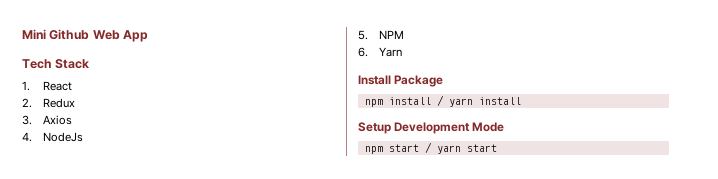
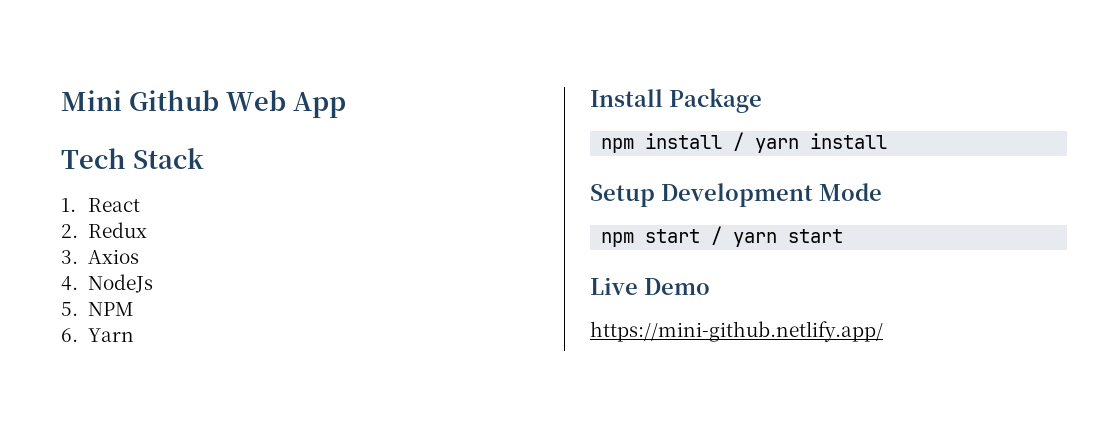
(497, 148) none -> [590,277,710,295] [590,321,883,342] // Live Demo // https://mini-github.netlify.app/

